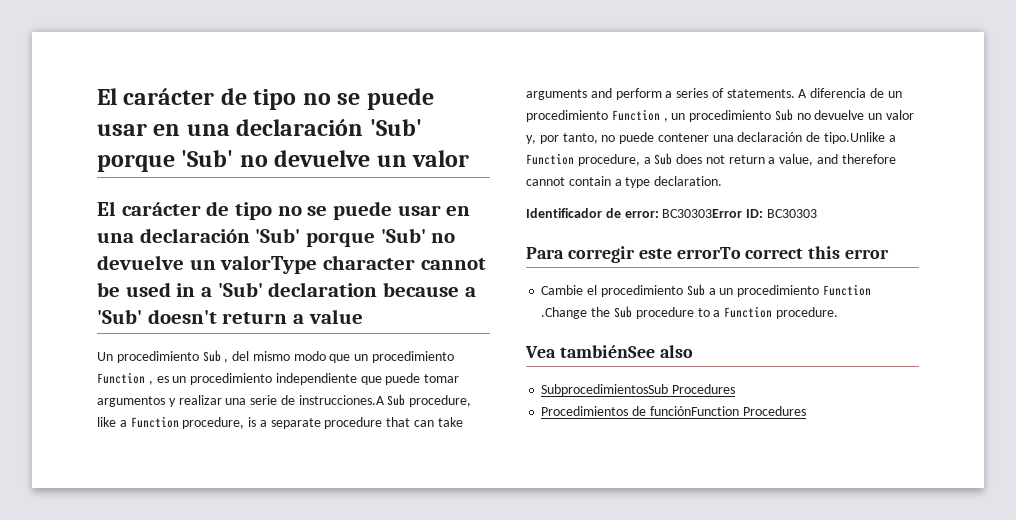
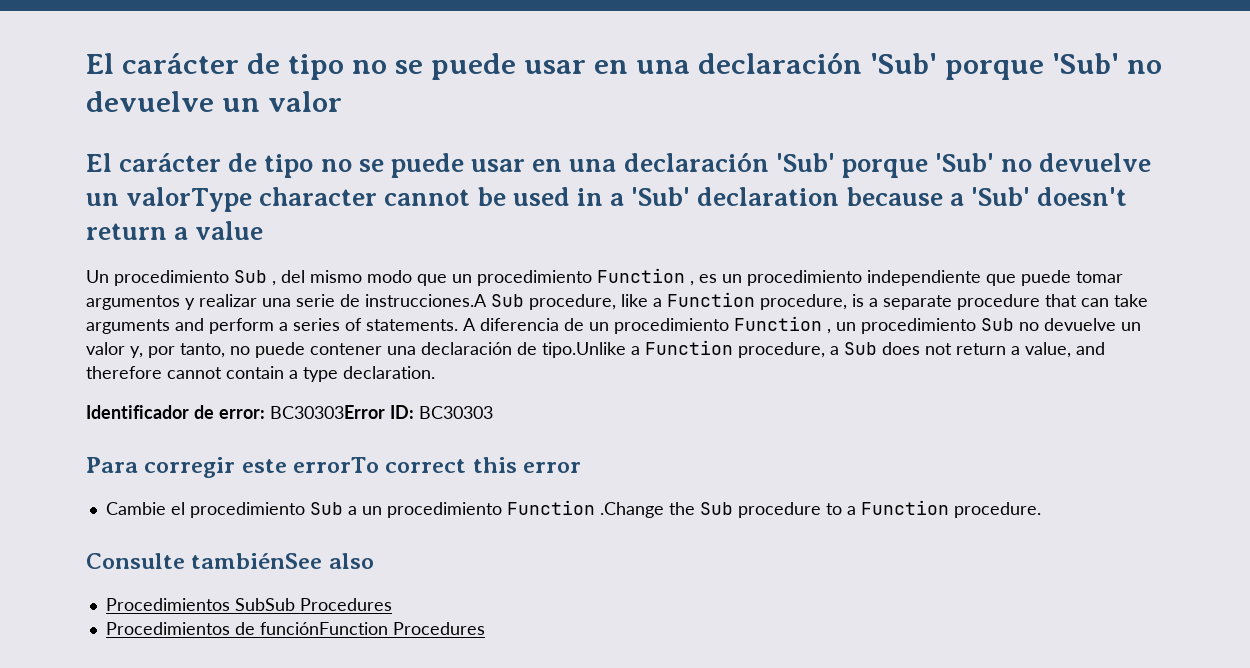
[525,346,556,358] Vea -> [86,553,185,569] Consulte
[541,384,669,396] SubprocedimientosSub -> [105,598,295,611] Procedimientos SubSub

